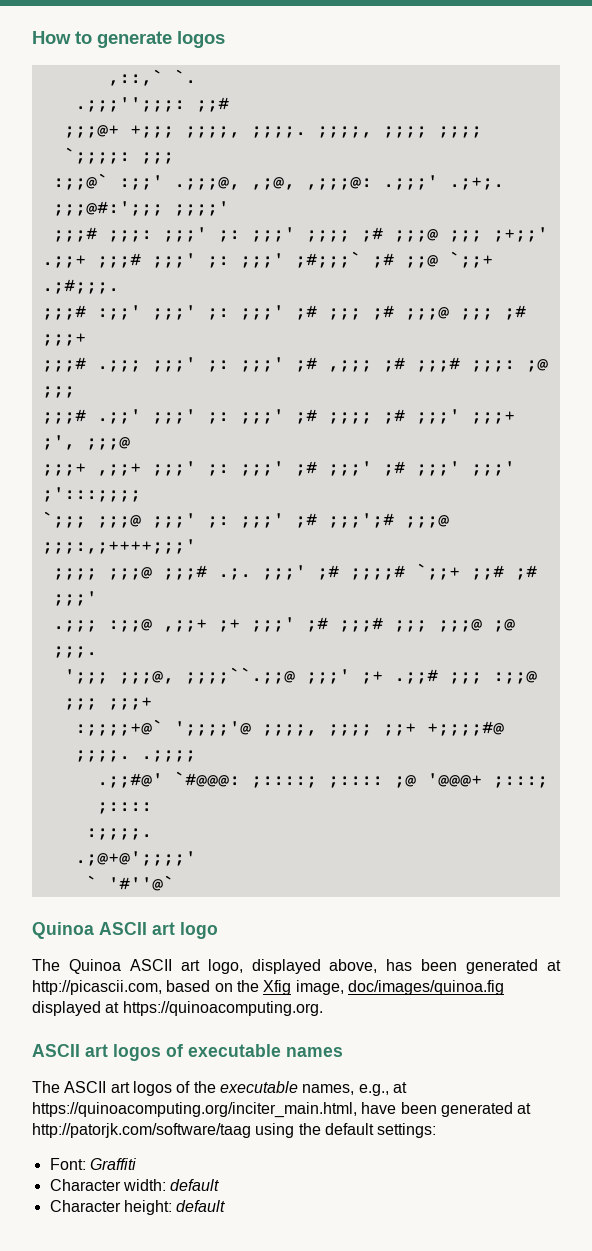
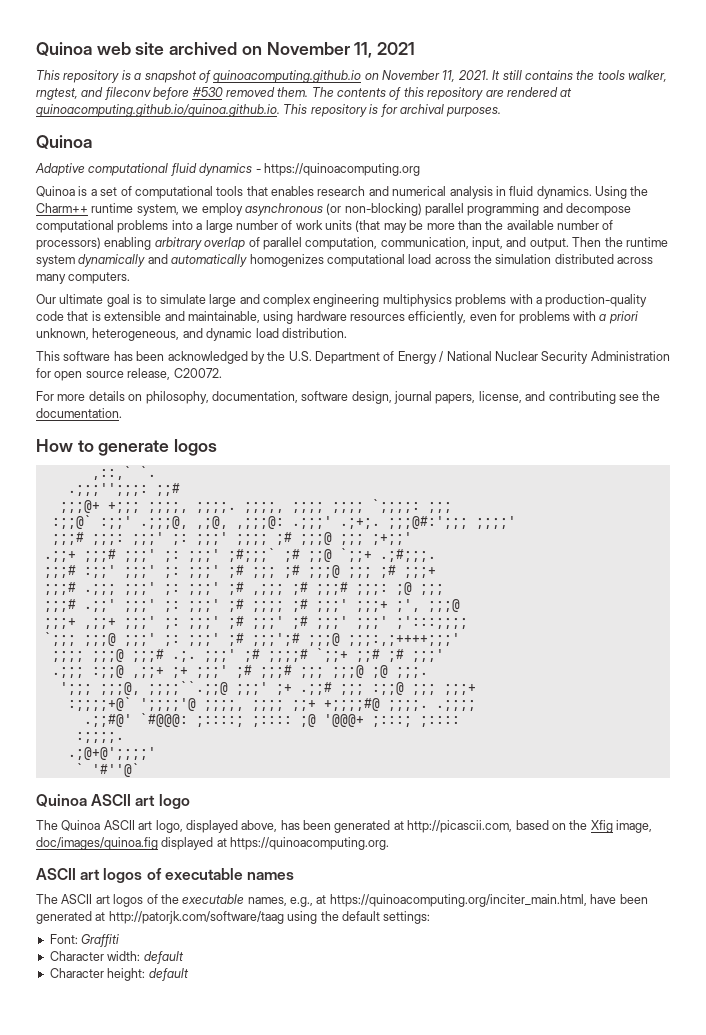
(32, 37) none -> [36,42,416,58] [36,70,667,83] [36,87,573,100] [36,104,502,117] [36,135,92,149] [35,163,420,176] [36,186,649,199] [36,203,632,216] [36,220,614,233] [36,237,668,250] [36,254,654,267] [36,272,131,284] [36,294,648,307] [36,311,638,324] [36,328,347,341] [36,351,670,364] [36,368,222,381] [36,391,661,404] [36,408,122,418] Quinoa web site archived on November 11, 2021 // This repository is a snapshot of quinoacomputing.github.io on November 11, 2021. It still contains the tools walker, rngtest, and fileconv before #530 removed them. The contents of this repository are rendered at quinoacomputing.github.io/quinoa.github.io. This repository is for archival purposes. // Quinoa // Adaptive computational fluid dynamics - https://quinoacomputing.org // Quinoa is a set of computational tools that enables research and numerical analysis in fluid dynamics. Using the Charm++ runtime system, we employ asynchronous (or non-blocking) parallel programming and decompose computational problems into a large number of work units (that may be more than the available number of processors) enabling arbitrary overlap of parallel computation, communication, input, and output. Then the runtime system dynamically and automatically homogenizes computational load across the simulation distributed across many computers. // Our ultimate goal is to simulate large and complex engineering multiphysics problems with a production-quality code that is extensible and maintainable, using hardware resources efficiently, even for problems with a priori unknown, heterogeneous, and dynamic load distribution. // This software has been acknowledged by the U.S. Department of Energy / National Nuclear Security Administration for open source release, C20072. // For more details on philosophy, documentation, software design, journal papers, license, and contributing see the documentation. //

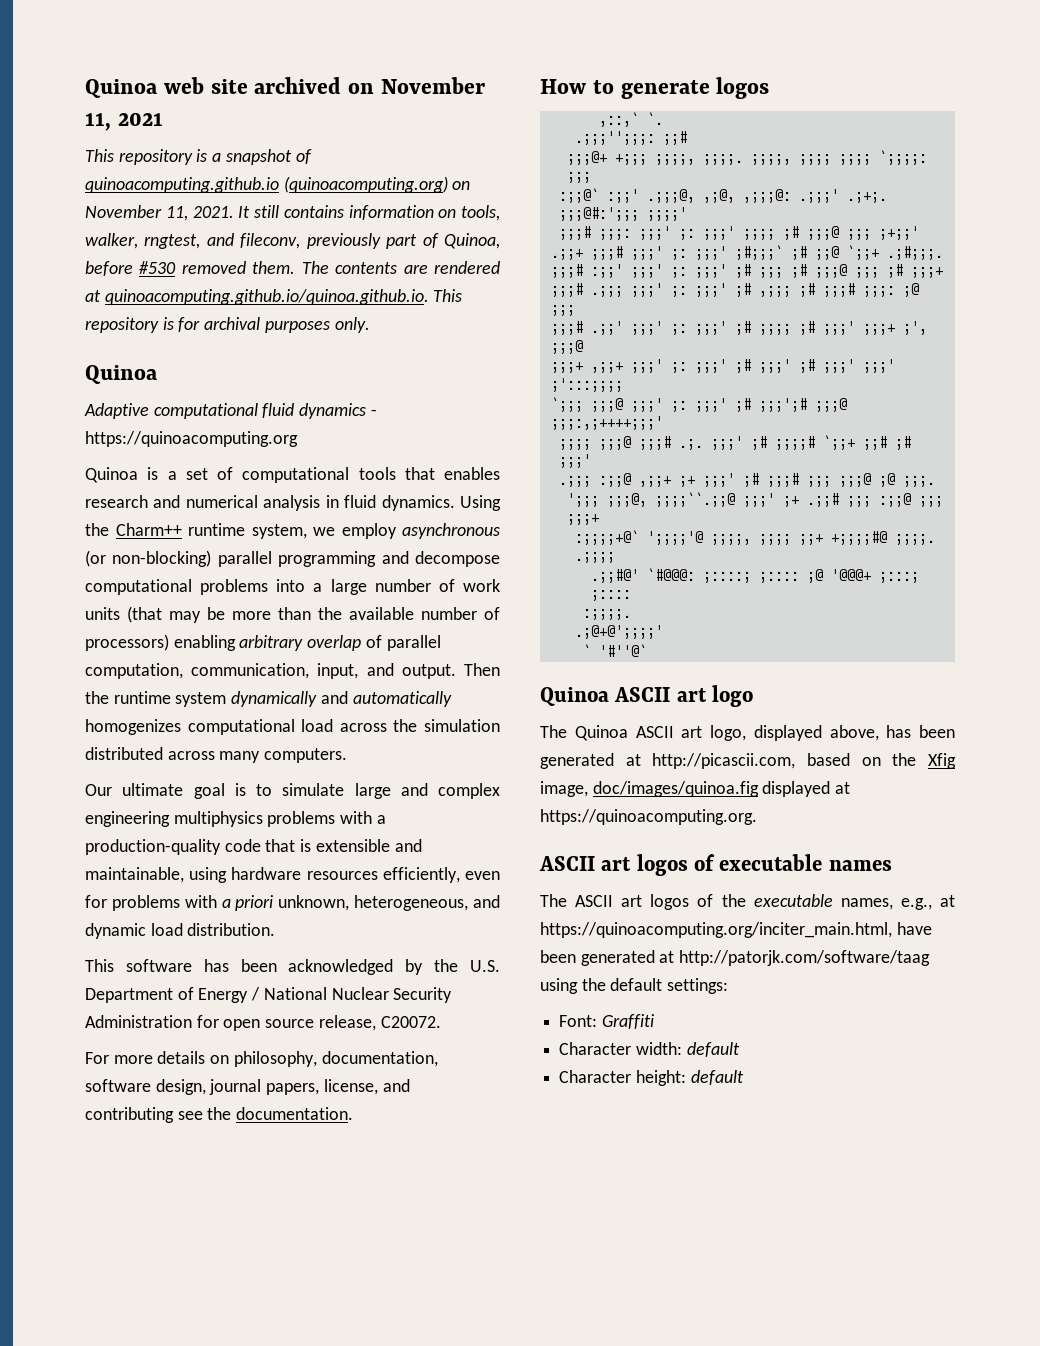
(362, 76) none -> [283,176,448,193] (quinoacomputing.org)
[576,70,667,82] [36,87,151,100] the tools walker, rngtest, and fileconv -> [348,205,500,221] [85,233,501,249] information on tools, walker, rngtest, and fileconv, previously part of Quinoa,
[389,87,484,100] of this repository -> (398, 268) none
[446,107,502,117] purposes. -> [264,317,370,333] purposes only.

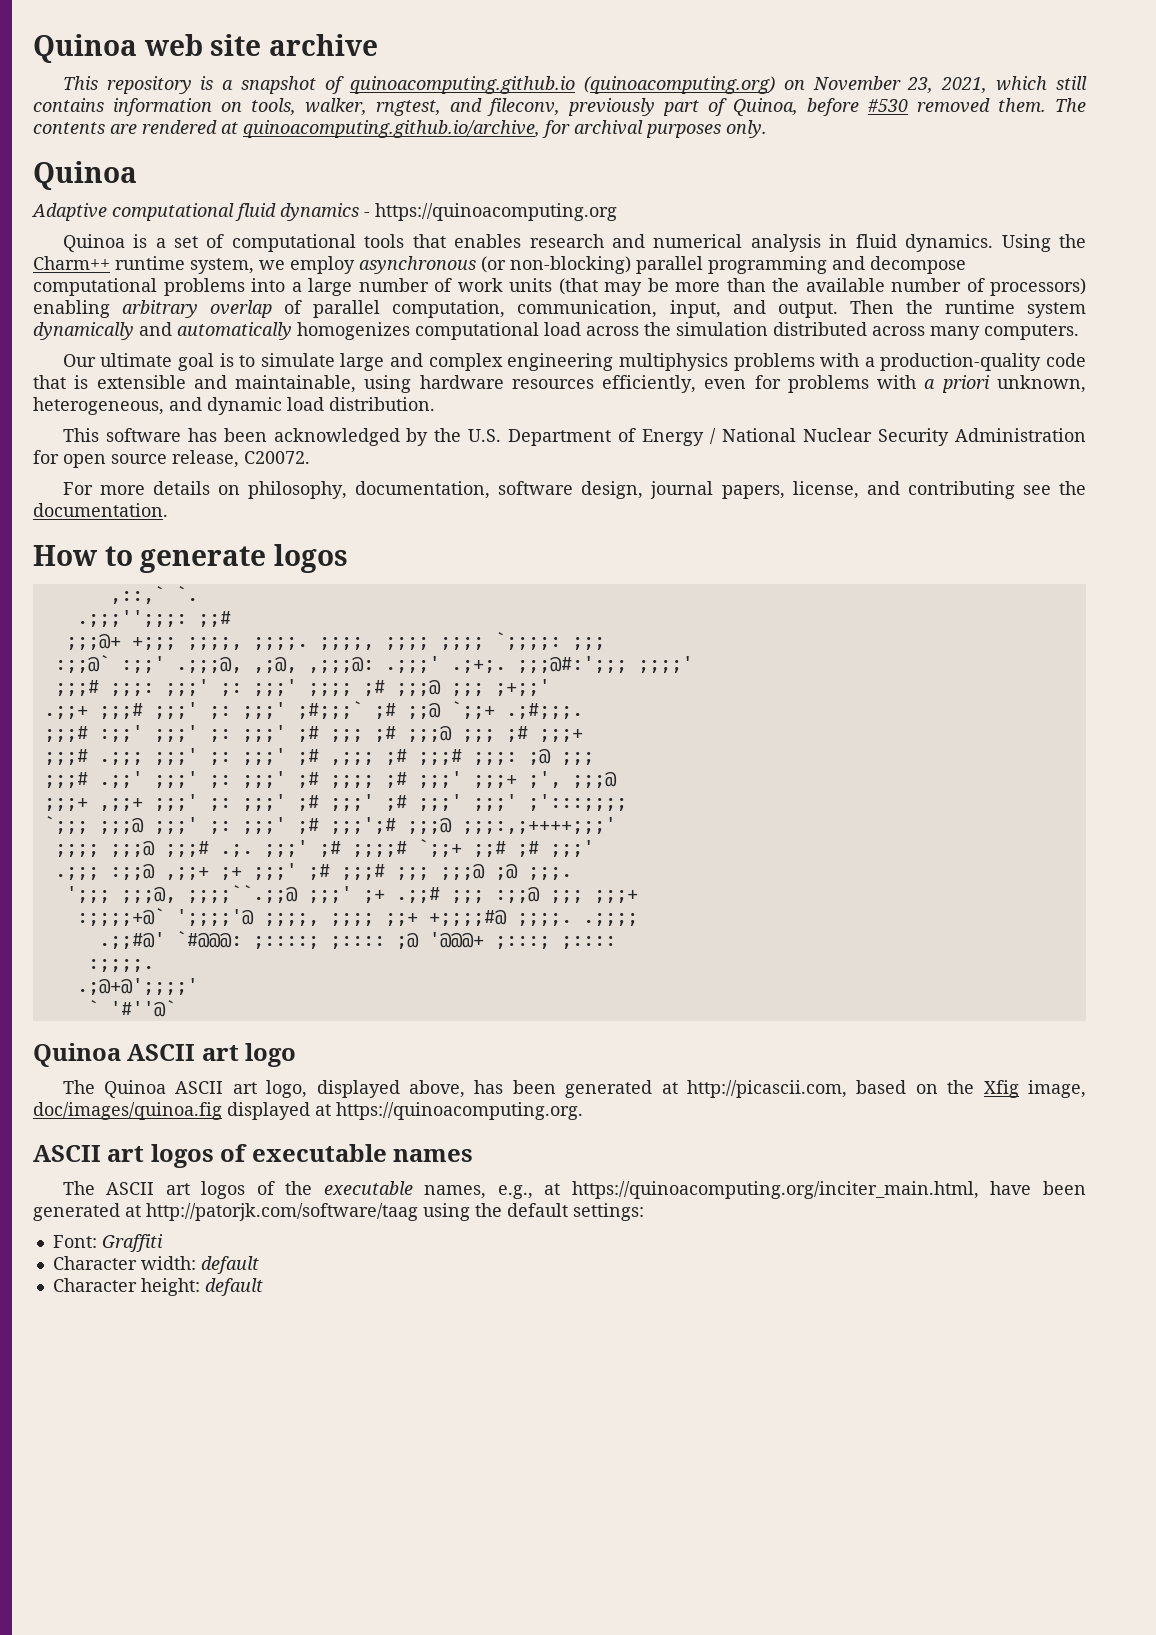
[254,77,485,94] [85,112,163,131] archived on November 11, 2021 -> [268,34,378,56] archive
[165,206,251,221] 11, 2021. It -> [907,76,1048,93] 23, 2021, which
[104,289,463,305] [85,317,174,333] quinoacomputing.github.io/quinoa.github.io. This repository is -> [243,120,540,138] quinoacomputing.github.io/archive,

